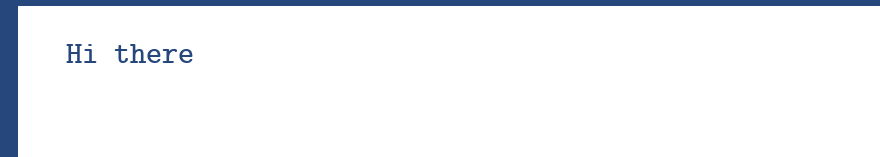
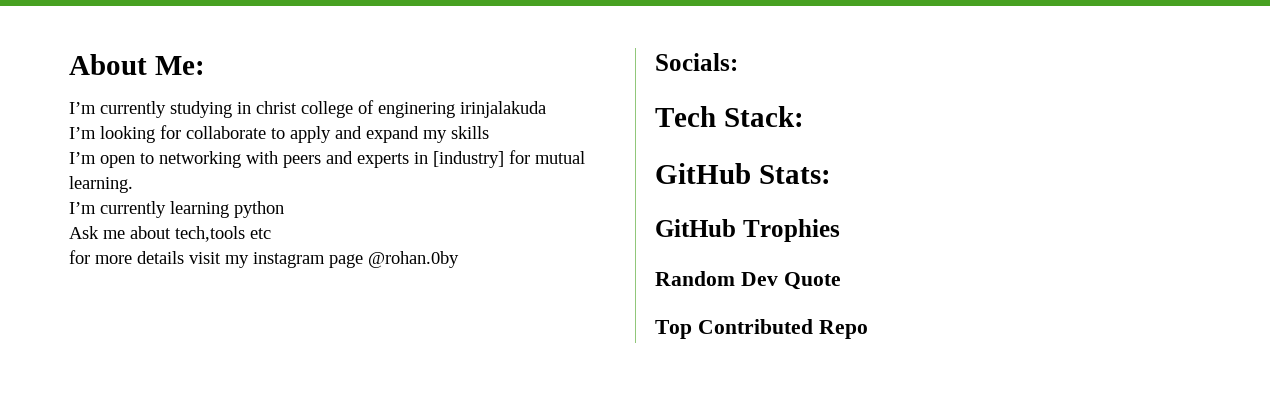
[66,44,194,63] Hi there -> [69,54,205,75] [69,100,546,118] [69,125,489,143] [69,150,585,168] [69,176,133,193] [69,201,284,218] [69,226,271,242] [69,250,459,268] [655,53,738,71] [655,106,804,127] [655,163,831,184] [655,219,840,242] [655,271,841,290] [655,319,868,339] About Me: // I’m currently studying in christ college of enginering irinjalakuda // I’m looking for collaborate to apply and expand my skills // I’m open to networking with peers and experts in [industry] for mutual learning. // I’m currently learning python // Ask me about tech,tools etc // for more details visit my instagram page @rohan.0by // Socials: // Tech Stack: // GitHub Stats: // GitHub Trophies // Random Dev Quote // Top Contributed Repo

